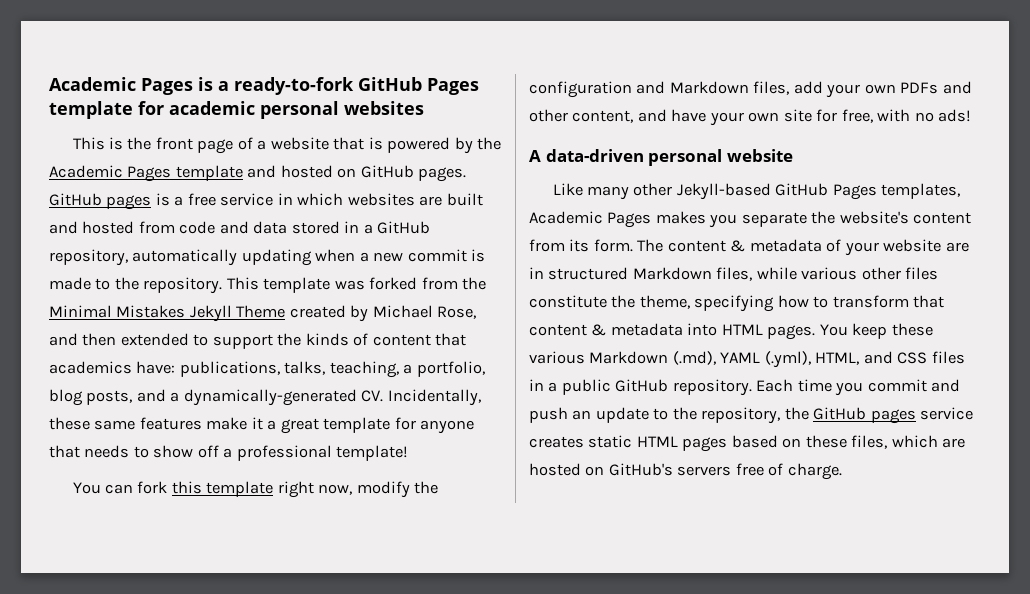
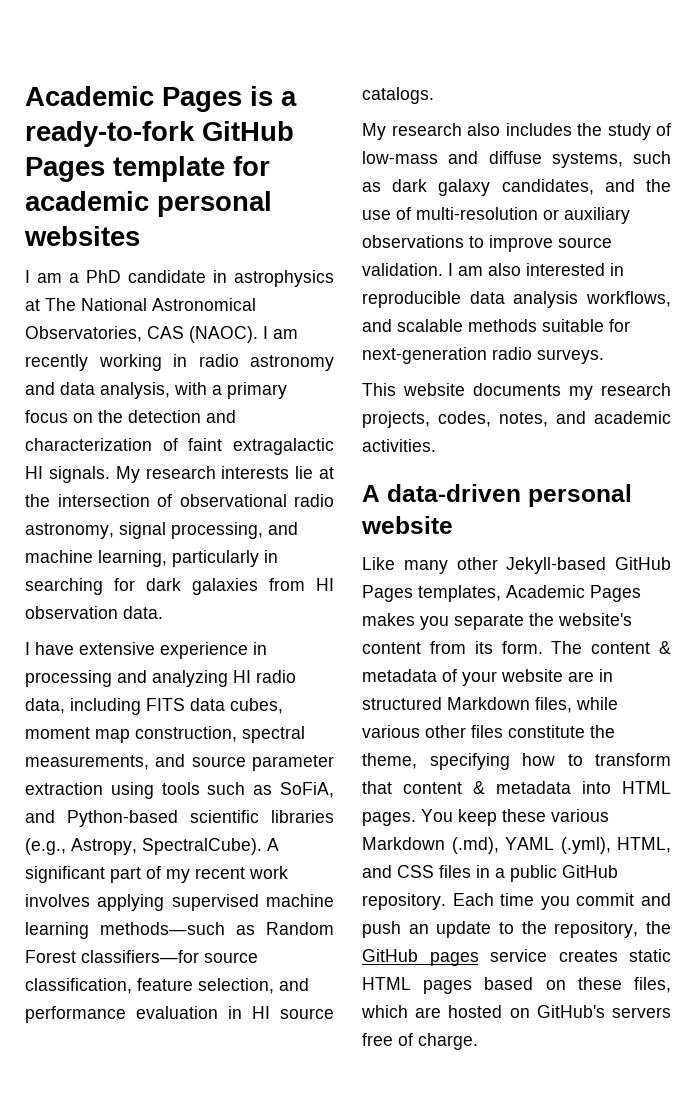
[72,137,501,154] [49,165,467,182] [49,193,483,210] [49,221,431,234] [49,249,486,266] [49,277,487,294] [49,305,477,322] [49,333,467,349] [49,361,485,378] [49,389,481,406] [49,417,475,434] [49,445,409,461] [72,481,439,498] [529,81,972,98] [529,109,972,126] This is the front page of a website that is powered by the Academic Pages template and hosted on GitHub pages. GitHub pages is a free service in which websites are built and hosted from code and data stored in a GitHub repository, automatically updating when a new commit is made to the repository. This template was forked from the Minimal Mistakes Jekyll Theme created by Michael Rose, and then extended to support the kinds of content that academics have: publications, talks, teaching, a portfolio, blog posts, and a dynamically-generated CV. Incidentally, these same features make it a great template for anyone that needs to show off a professional template! // You can fork this template right now, modify the configuration and Markdown files, add your own PDFs and other content, and have your own site for free, with no ads! -> [25,270,334,287] [25,298,256,311] [25,326,298,343] [25,354,334,371] [25,382,287,399] [25,410,236,423] [25,438,334,455] [25,466,334,483] [25,494,334,507] [25,522,298,539] [25,550,278,567] [25,578,334,595] [25,606,163,619] [25,642,267,659] [25,670,296,687] [25,698,283,715] [25,726,305,743] [25,754,334,771] [25,782,335,799] [25,810,334,827] [25,838,279,855] [25,866,288,883] [25,894,334,911] [25,922,334,939] [25,950,258,963] [25,978,309,994] [25,1006,334,1023] [362,87,434,104] [362,123,671,140] [362,151,671,168] [362,179,671,196] [362,207,630,224] [362,235,612,252] [362,263,624,276] [362,291,671,308] [362,319,630,332] [362,347,604,364] [362,383,671,400] [362,411,671,428] [362,439,436,452] I am a PhD candidate in astrophysics at The National Astronomical Observatories, CAS (NAOC). I am recently working in radio astronomy and data analysis, with a primary focus on the detection and characterization of faint extragalactic HI signals. My research interests lie at the intersection of observational radio astronomy, signal processing, and machine learning, particularly in searching for dark galaxies from HI observation data. // I have extensive experience in processing and analyzing HI radio data, including FITS data cubes, moment map construction, spectral measurements, and source parameter extraction using tools such as SoFiA, and Python-based scientific libraries (e.g., Astropy, SpectralCube). A significant part of my recent work involves applying supervised machine learning methods—such as Random Forest classifiers—for source classification, feature selection, and performance evaluation in HI source catalogs. // My research also includes the study of low-mass and diffuse systems, such as dark galaxy candidates, and the use of multi-resolution or auxiliary observations to improve source validation. I am also interested in reproducible data analysis workflows, and scalable methods suitable for next-generation radio surveys. // This website documents my research projects, codes, notes, and academic activities.

